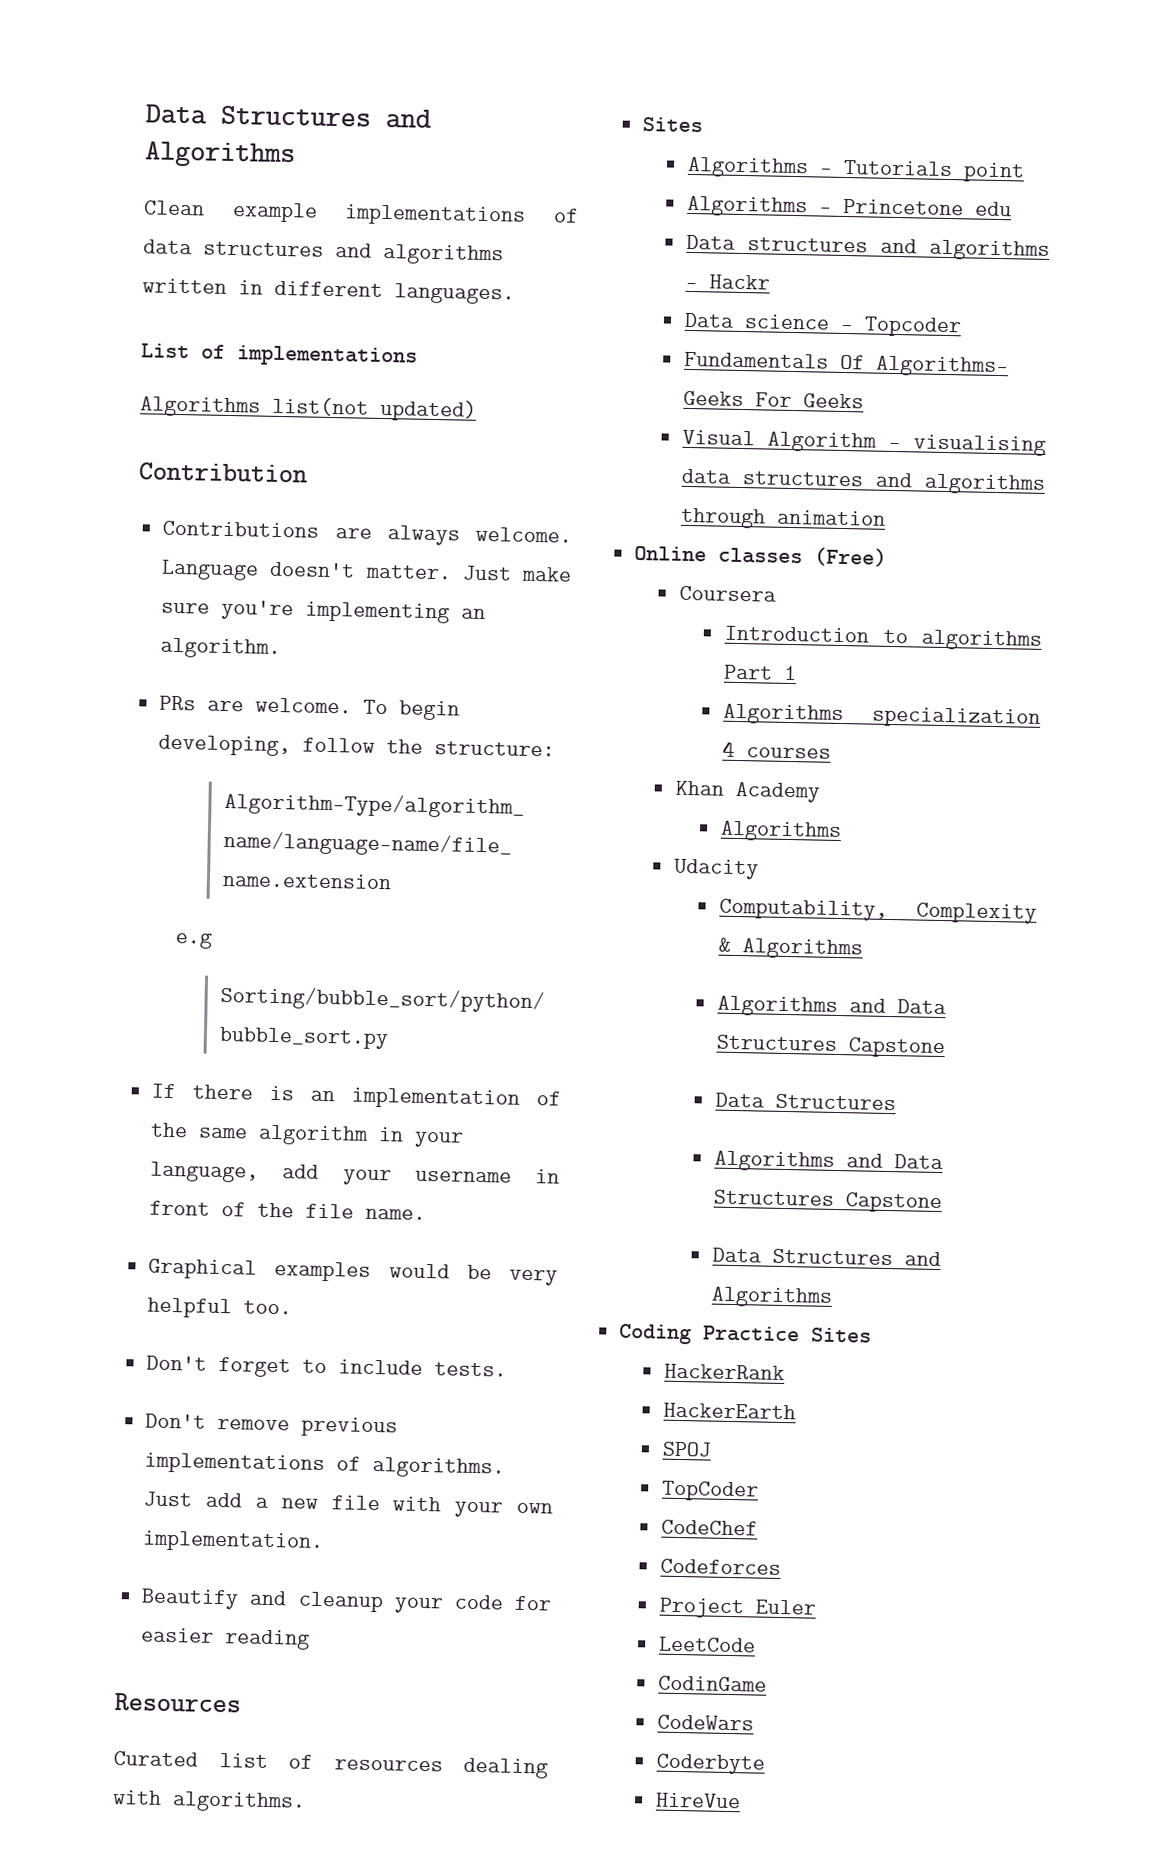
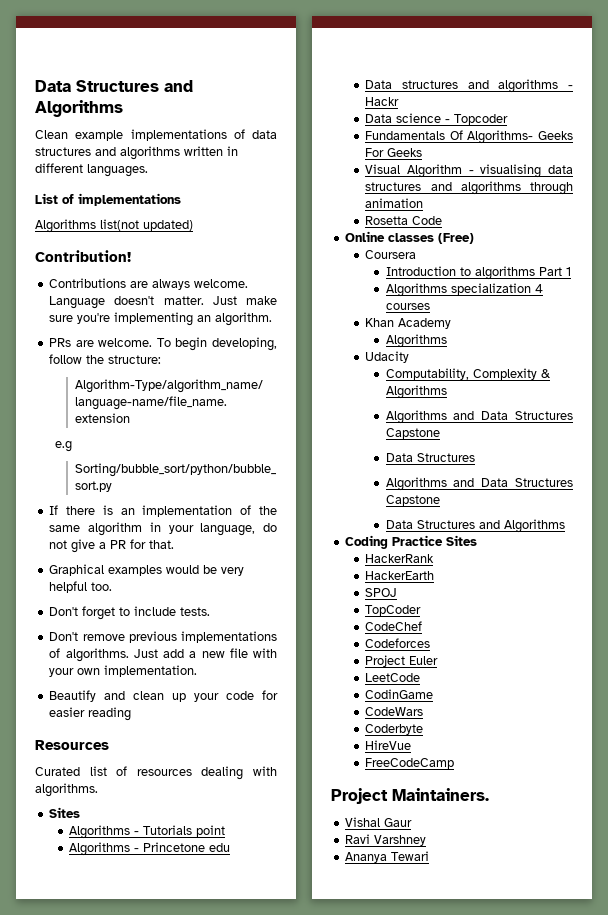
[138,462,309,483] Contribution -> [35,250,131,262] Contribution!
[282,1164,560,1186] [149,1200,427,1220] add your username in front of the file name. -> [263,523,277,532] [49,539,175,553] do not give a PR for that.
[297,1591,384,1613] cleanup -> [133,691,187,702] clean up
(887, 517) none -> [365,216,443,225] // Rosetta Code
(742, 1800) none -> [365,758,455,769] [331,788,489,804] [345,817,413,827] [345,834,427,846] [345,851,430,863] // FreeCodeCamp // Project Maintainers. // Vishal Gaur // Ravi Varshney // Ananya Tewari

